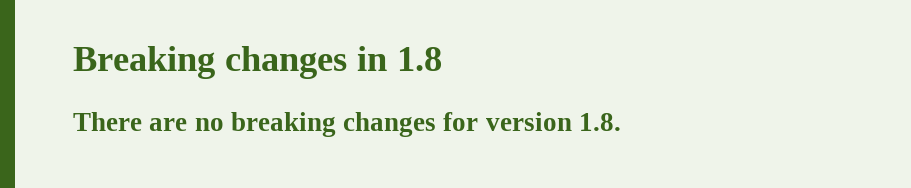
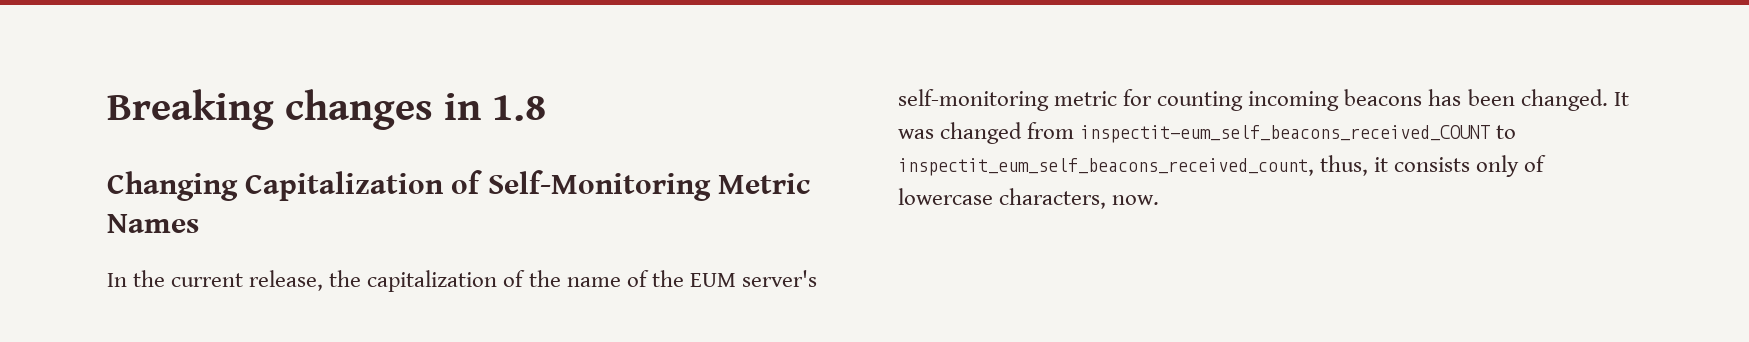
[73,112,622,137] There are no breaking changes for version 1.8. -> [107,170,810,201] [107,214,199,233] [107,270,817,292] [898,89,1629,111] [898,122,1517,144] [898,155,1547,177] [898,188,1160,209] Changing Capitalization of Self-Monitoring Metric Names // In the current release, the capitalization of the name of the EUM server's self-monitoring metric for counting incoming beacons has been changed. It was changed from inspectit-eum_self_beacons_received_COUNT to inspectit_eum_self_beacons_received_count, thus, it consists only of lowercase characters, now.

